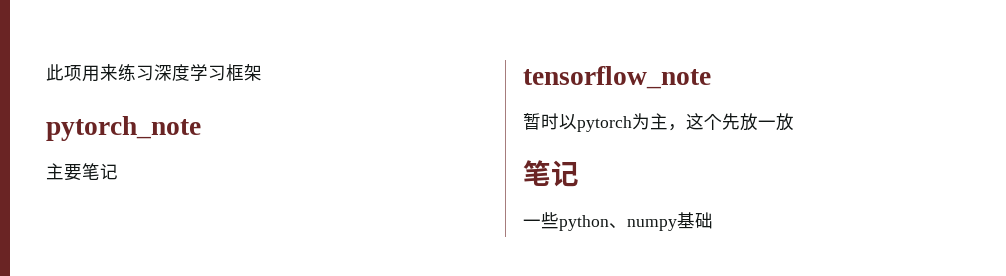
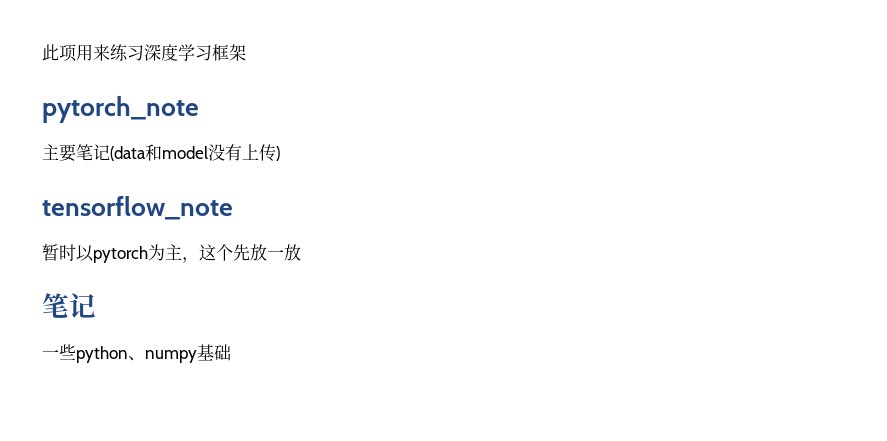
(118, 171) none -> [110,144,280,162] (data和model没有上传)

